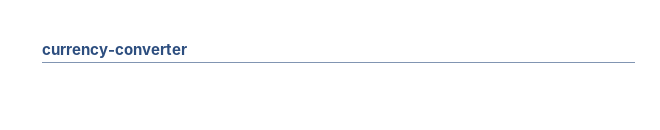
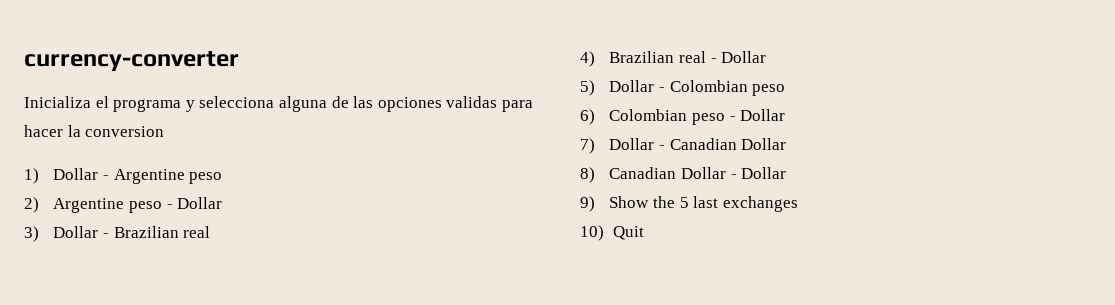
(187, 51) none -> [24,96,533,112] [24,125,165,137] [24,168,223,184] [24,197,223,213] [24,226,211,242] [580,51,767,67] [580,80,786,96] [580,109,786,125] [580,138,787,154] [580,167,787,183] [580,196,798,212] [580,225,644,241] // Inicializa el programa y selecciona alguna de las opciones validas para hacer la conversion // 1) Dollar - Argentine peso // 2) Argentine peso - Dollar // 3) Dollar - Brazilian real // 4) Brazilian real - Dollar // 5) Dollar - Colombian peso // 6) Colombian peso - Dollar // 7) Dollar - Canadian Dollar // 8) Canadian Dollar - Dollar // 9) Show the 5 last exchanges // 10) Quit

